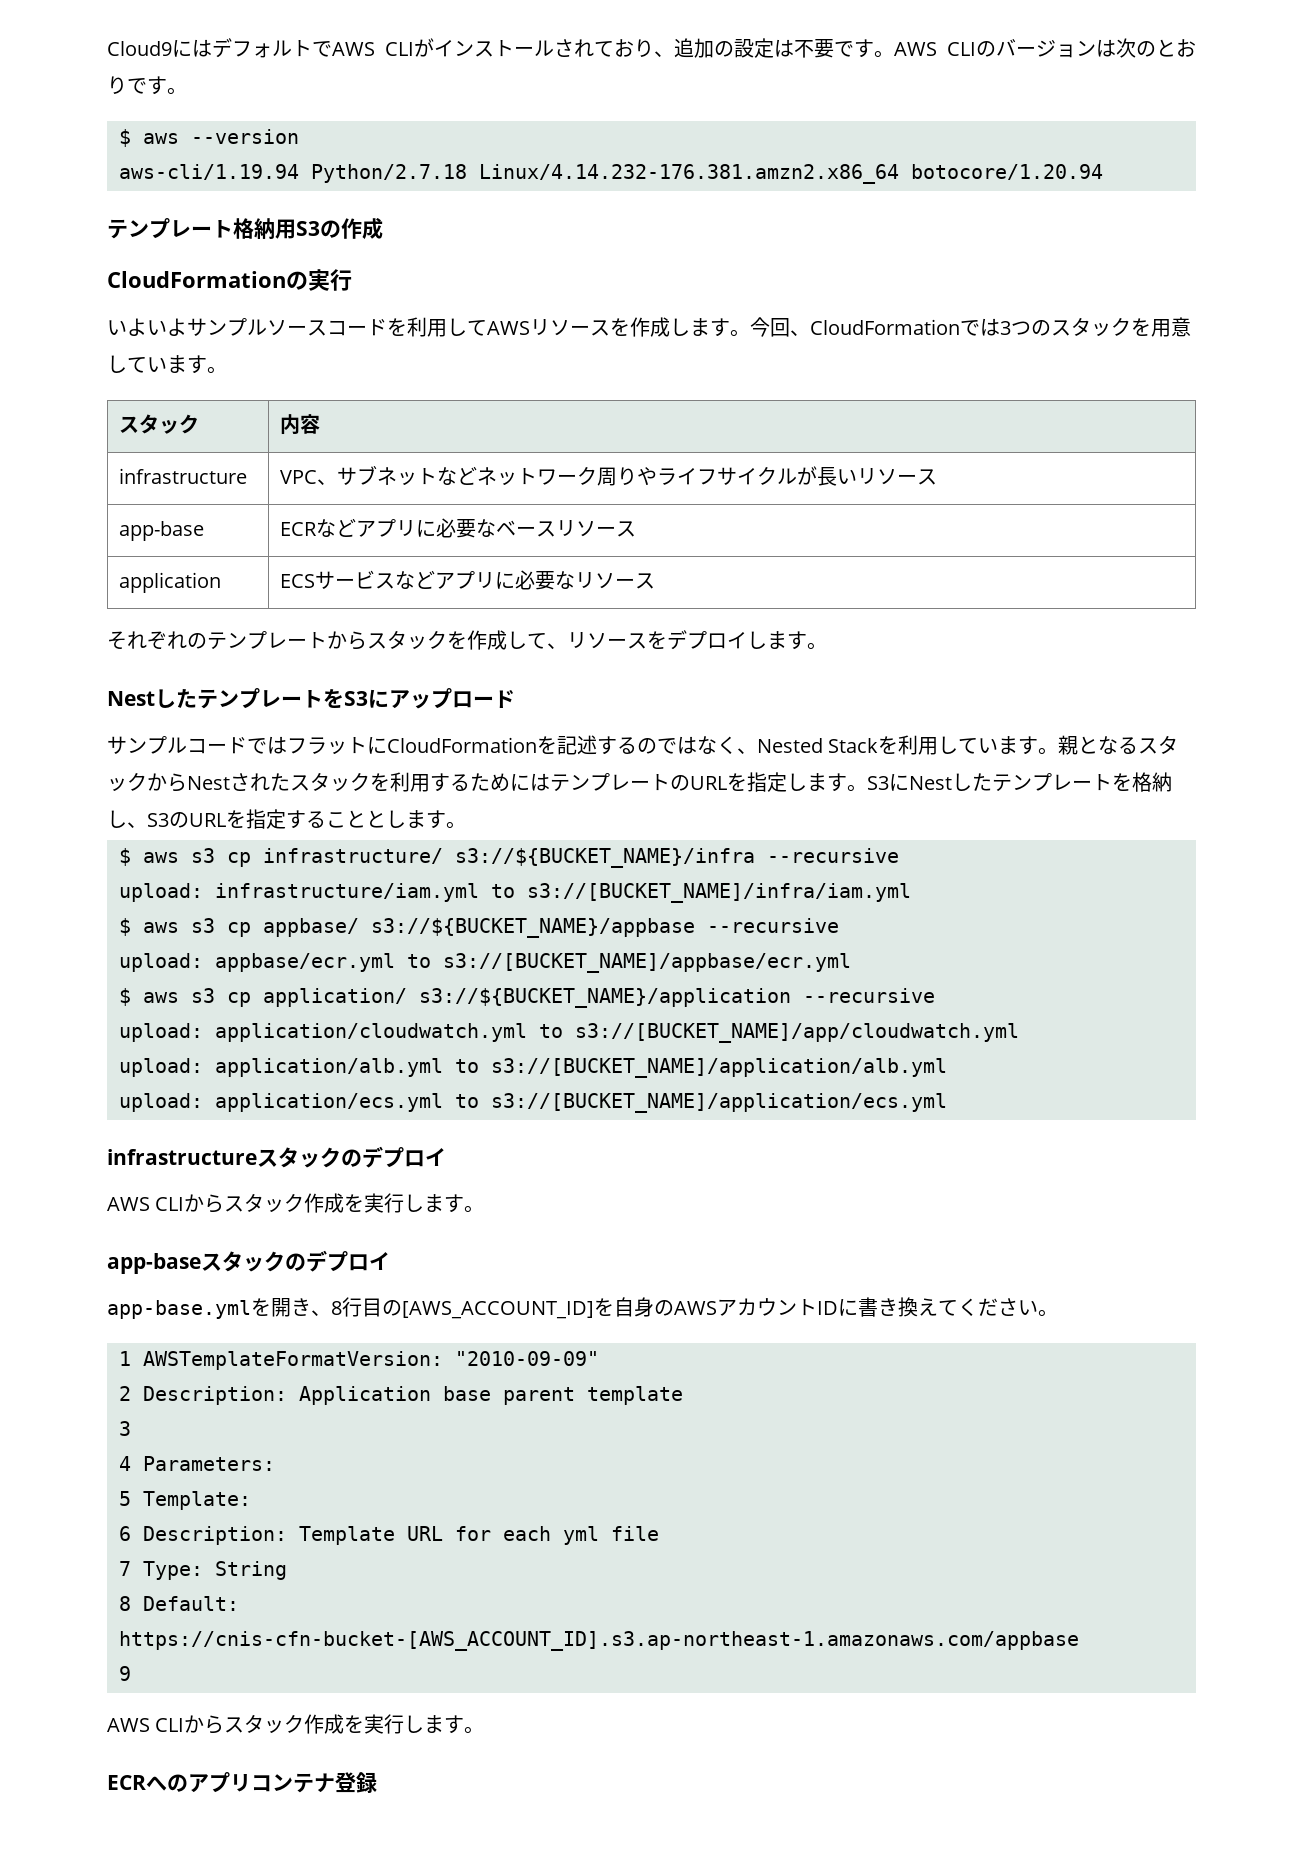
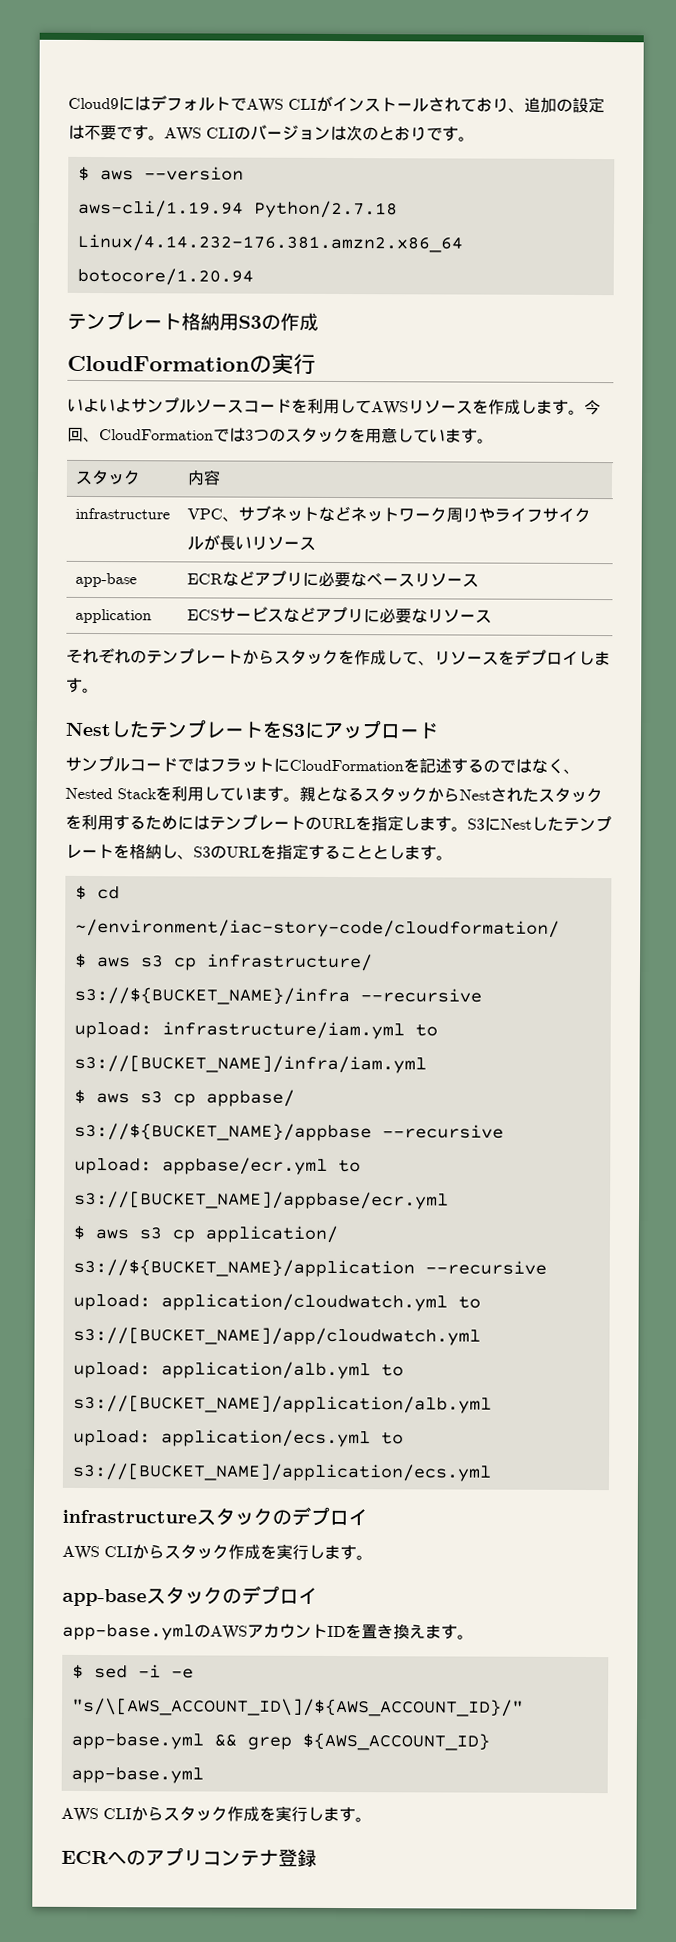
(466, 825) none -> [74,885,120,900] [74,918,560,938] // $ cd ~/environment/iac-story-code/cloudformation/
[251,1297,654,1319] を開き、8行目の[AWS_ACCOUNT_ID]を自身 -> (195, 1632) none
[837,1297,1058,1317] [119,1351,599,1370] [119,1386,683,1405] [119,1421,131,1436] [119,1456,275,1471] [119,1491,251,1510] [119,1526,659,1545] [119,1561,287,1580] [119,1596,239,1611] [119,1631,1079,1651] [119,1666,131,1681] に書き換えてください。 // 1 AWSTemplateFormatVersion: "2010-09-09" // 2 Description: Application base parent template // 3 // 4 Parameters: // 5 Template: // 6 Description: Template URL for each yml file // 7 Type: String // 8 Default: https://cnis-cfn-bucket-[AWS_ACCOUNT_ID].s3.ap-northeast-1.amazonaws.com/appbase // 9 -> [345,1624,474,1640] [71,1664,194,1679] [71,1697,524,1717] [70,1732,490,1751] [70,1766,204,1784] を置き換えます。 // $ sed -i -e "s/\[AWS_ACCOUNT_ID\]/${AWS_ACCOUNT_ID}/" app-base.yml && grep ${AWS_ACCOUNT_ID} app-base.yml

